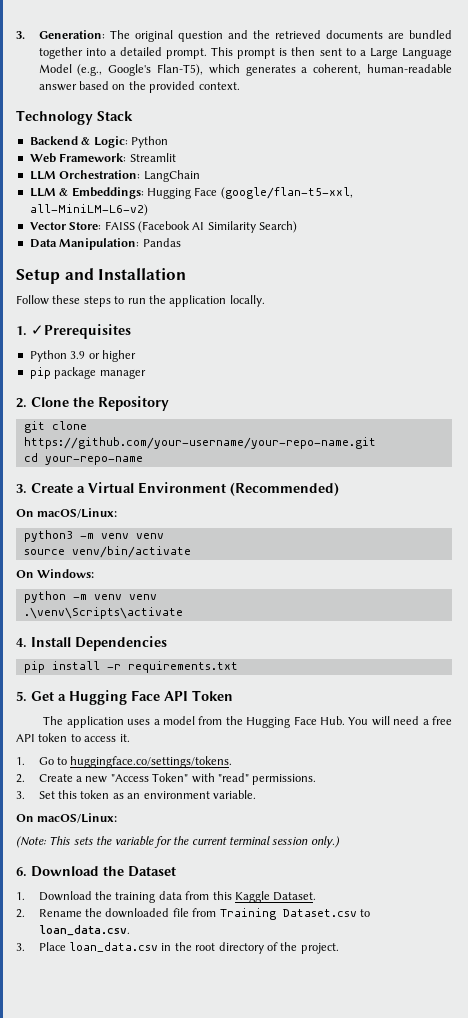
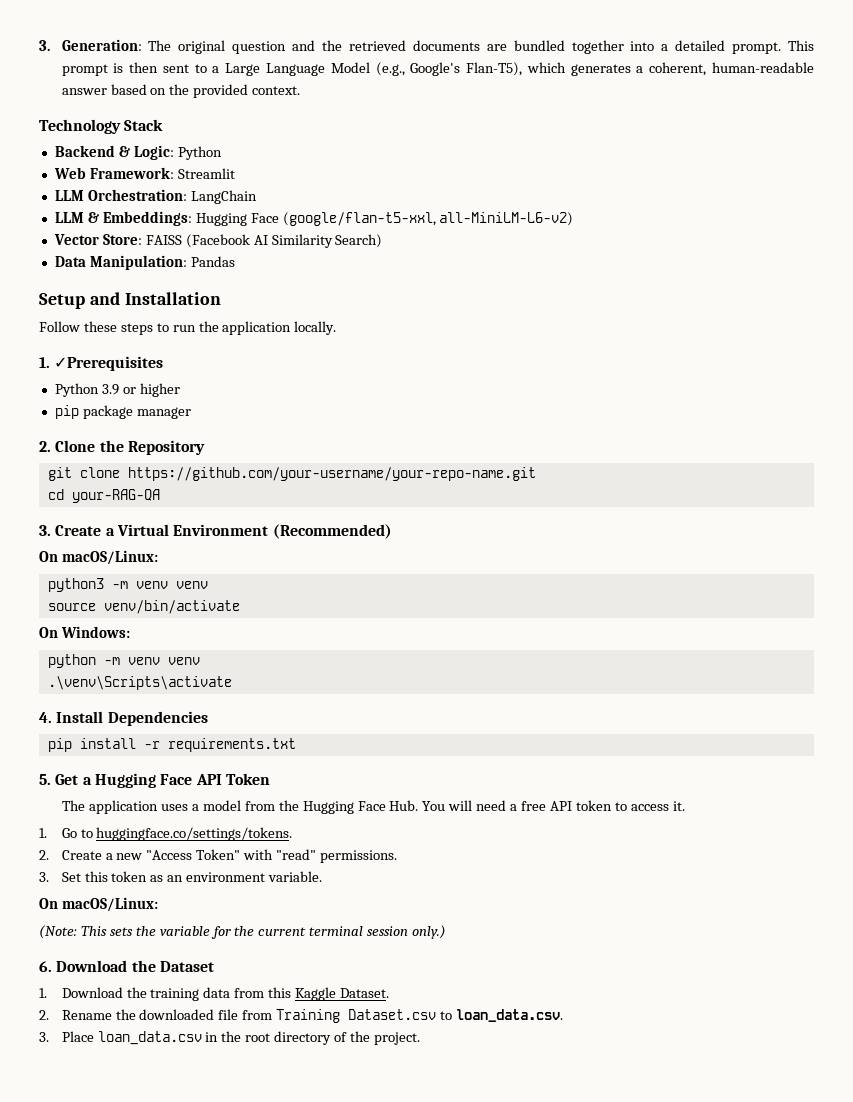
[44,456,143,465] your-repo-name -> [71,489,160,503] your-RAG-QA

